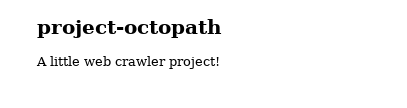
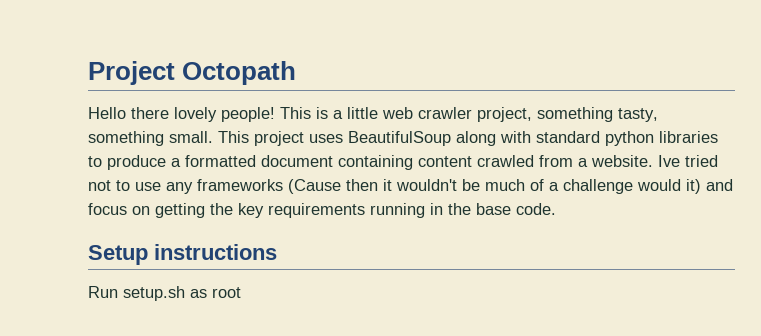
[37,19,222,38] [36,56,220,69] project-octopath // A little web crawler project! -> [88,61,297,85] [88,107,658,122] [88,131,718,146] [88,155,718,170] [88,179,733,194] [88,203,556,218] [88,244,277,265] [88,286,241,301] Project Octopath // Hello there lovely people! This is a little web crawler project, something tasty, something small. This project uses BeautifulSoup along with standard python libraries to produce a formatted document containing content crawled from a website. Ive tried not to use any frameworks (Cause then it wouldn't be much of a challenge would it) and focus on getting the key requirements running in the base code. // Setup instructions // Run setup.sh as root

